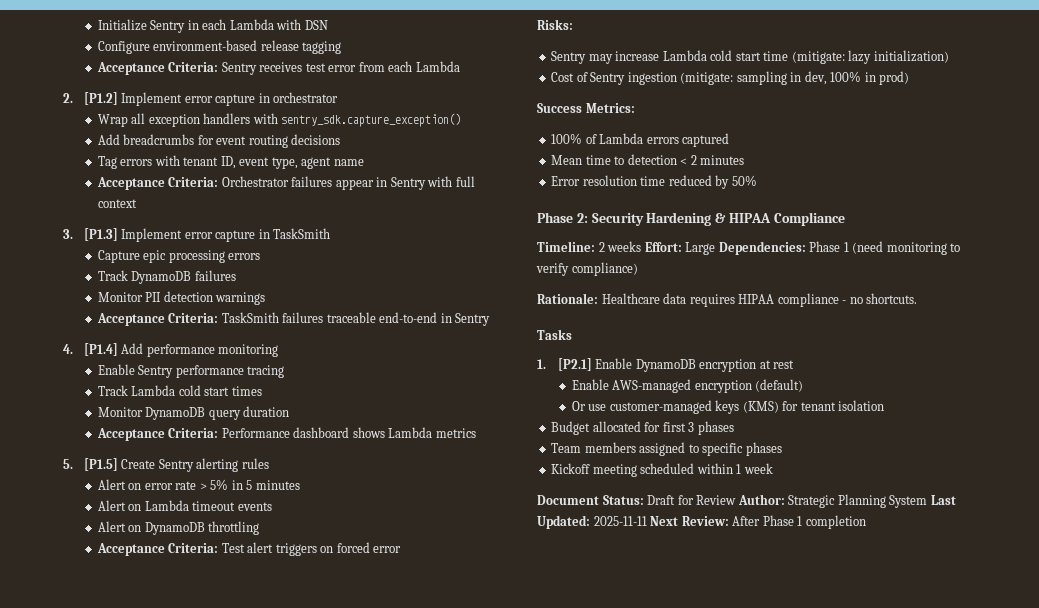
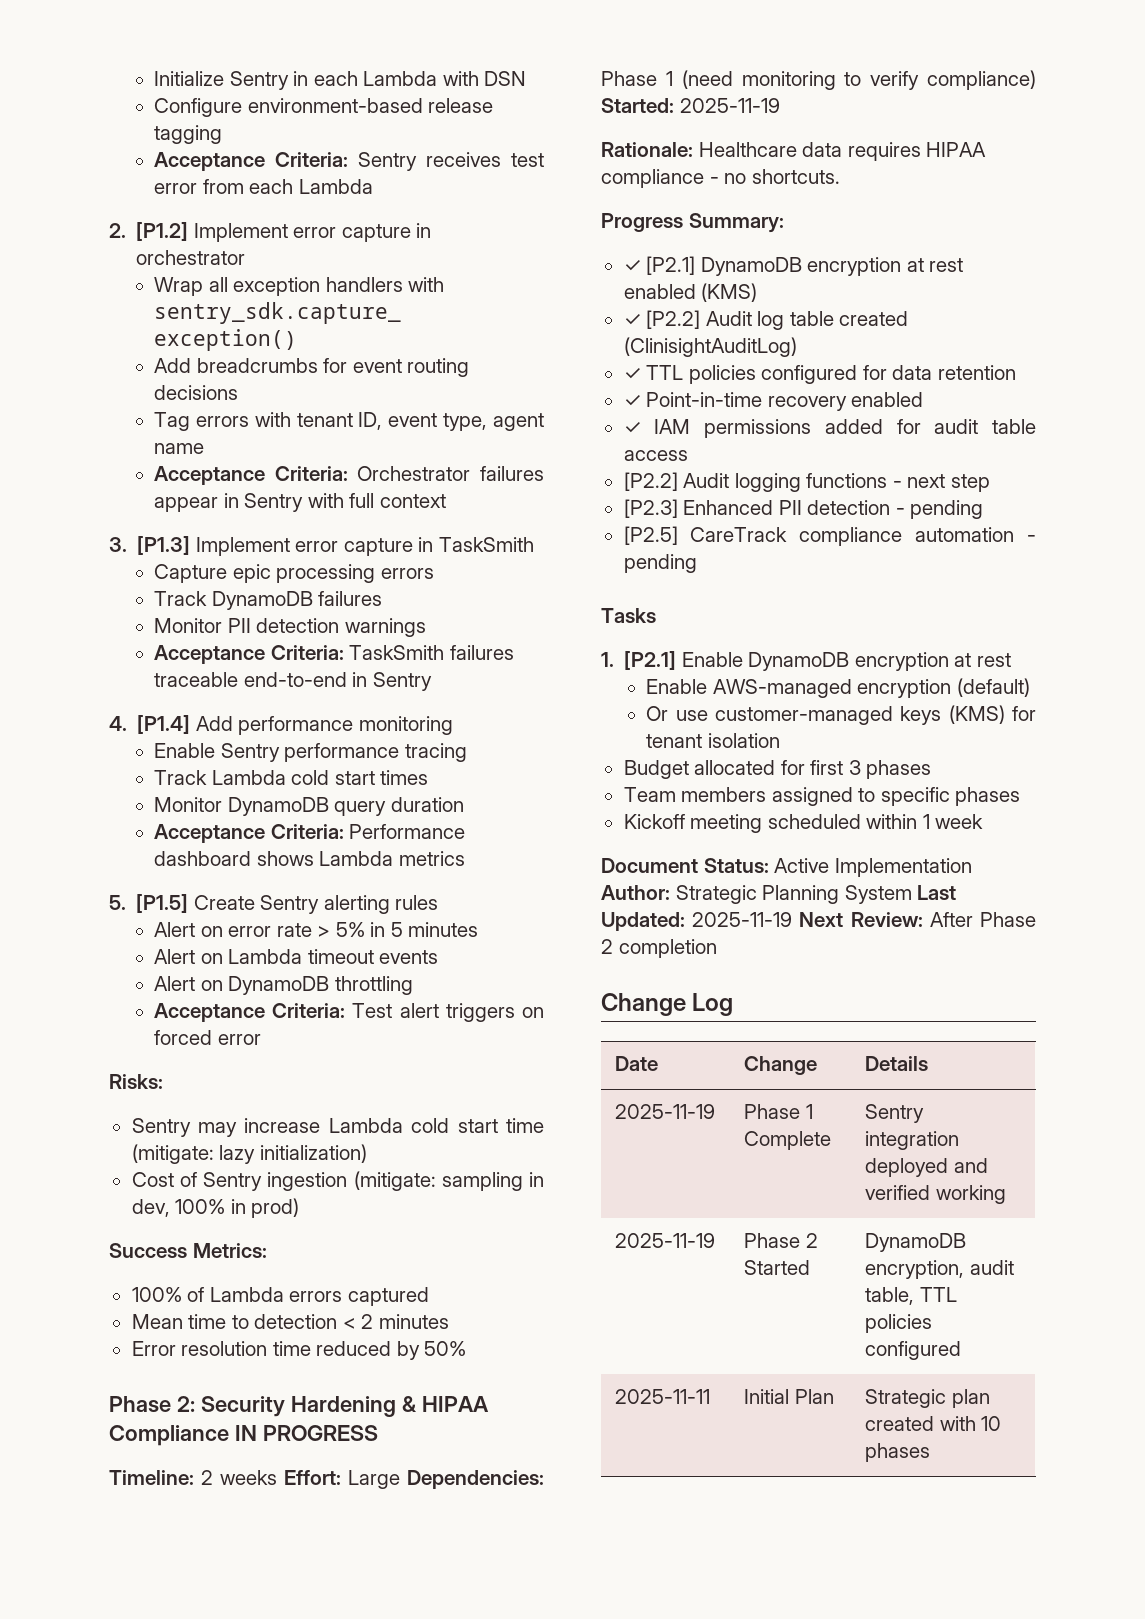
(845, 219) none -> [234,1425,378,1441] IN PROGRESS
(638, 269) none -> [601,98,780,113] Started: 2025-11-19
(918, 298) none -> [601,213,784,233] [623,256,964,276] [623,283,758,302] [623,310,909,330] [623,337,797,357] [623,365,1016,384] [623,392,924,411] [623,419,1036,438] [623,450,688,461] [623,472,990,492] [623,499,984,519] [623,526,1036,546] [623,554,697,573] // Progress Summary: // ✓ [P2.1] DynamoDB encryption at rest enabled (KMS) // ✓ [P2.2] Audit log table created (ClinisightAuditLog) // ✓ TTL policies configured for data retention // ✓ Point-in-time recovery enabled // ✓ IAM permissions added for audit table access // [P2.2] Audit logging functions - next step // [P2.3] Enhanced PII detection - pending // [P2.5] CareTrack compliance automation - pending
[647,495,737,505] Draft for Review -> [774,858,972,877] Active Implementation
[593,516,647,526] 2025-11-11 -> [692,912,793,927] 2025-11-19
[797,515,866,529] 1 completion -> [601,939,717,958] [601,993,734,1016] [615,1056,659,1071] [744,1056,818,1075] [865,1056,929,1071] [615,1104,716,1119] [744,1104,813,1119] [744,1131,832,1150] [865,1104,925,1123] [865,1131,960,1150] [865,1158,988,1177] [865,1185,1006,1204] [615,1233,716,1248] [744,1233,818,1248] [744,1260,811,1275] [865,1233,967,1252] [865,1260,1014,1279] [865,1287,957,1305] [865,1314,933,1333] [865,1341,962,1360] [615,1389,711,1404] [744,1389,834,1404] [865,1389,990,1408] [865,1416,1002,1431] [865,1443,931,1462] 2 completion // Change Log // Date | Change | Details // 2025-11-19 | Phase 1 Complete | Sentry integration deployed and verified working // 2025-11-19 | Phase 2 Started | DynamoDB encryption, audit table, TTL policies configured // 2025-11-11 | Initial Plan | Strategic plan created with 10 phases

